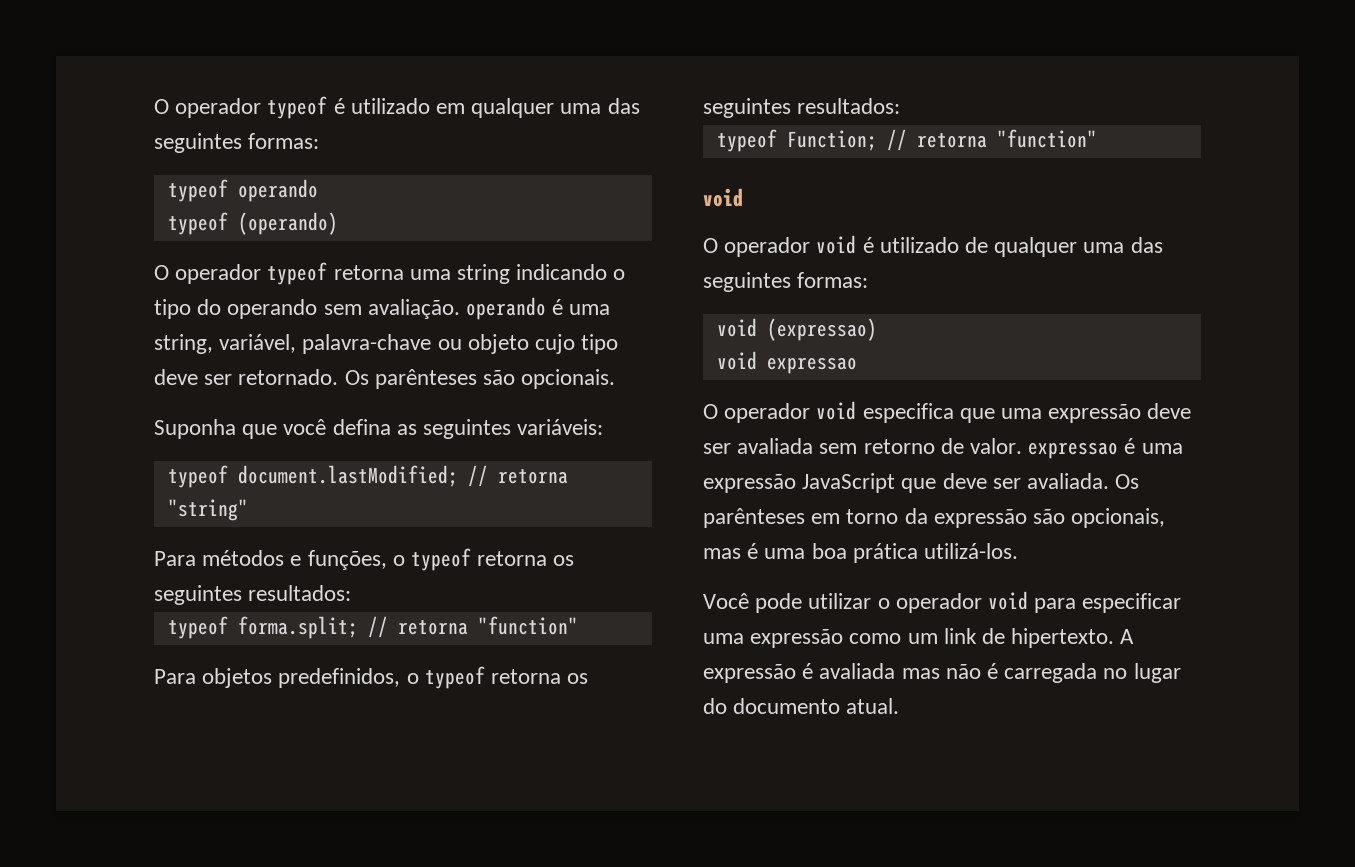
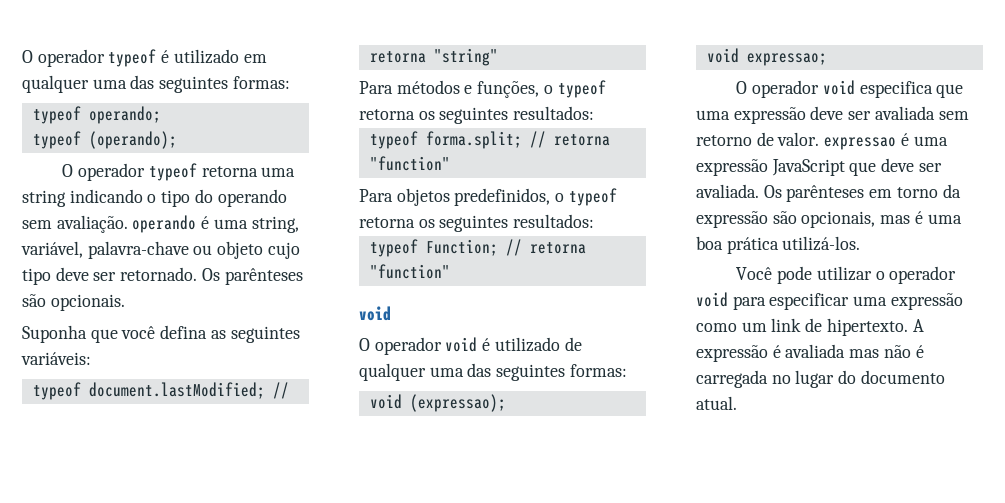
[237,179,318,202] [167,212,338,235] operando // typeof (operando) -> [88,106,161,124] [32,131,177,149] operando; // typeof (operando);
[766,318,877,341] [716,351,857,374] (expressao) // void expressao -> [409,394,506,412] [706,48,827,66] (expressao); // void expressao;

